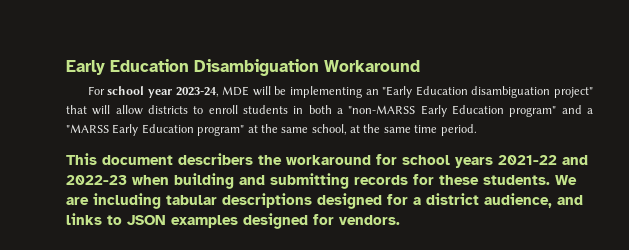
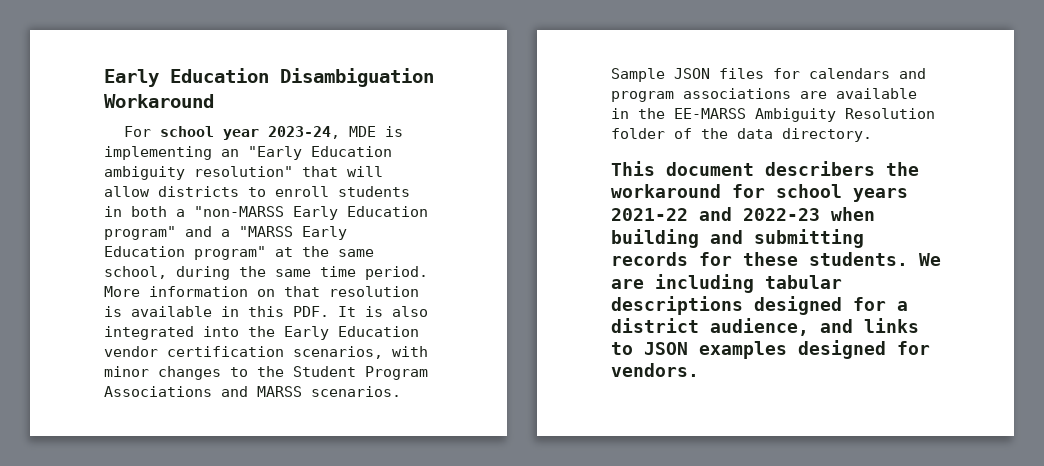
[252,86,287,96] will be -> [384,126,403,137] is
[471,86,593,98] disambiguation project" -> [104,166,293,180] ambiguity resolution"
[350,125,360,133] at -> [176,266,230,280] during
(477, 130) none -> [104,286,419,297] [104,306,428,317] [104,326,419,340] [104,346,428,359] [104,366,428,380] [104,386,401,397] [611,68,926,82] [611,88,917,102] [611,108,935,122] [611,128,872,142] More information on that resolution is available in this PDF. It is also integrated into the Early Education vendor certification scenarios, with minor changes to the Student Program Associations and MARSS scenarios. Sample JSON files for calendars and program associations are available in the EE-MARSS Ambiguity Resolution folder of the data directory.

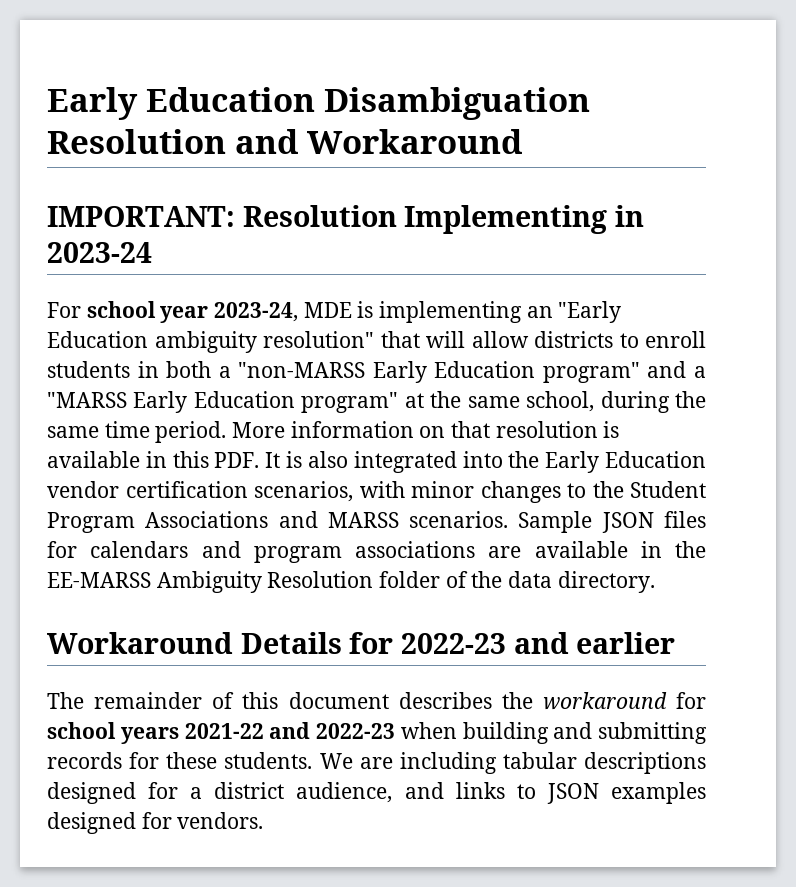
[104,94,214,108] Workaround -> [47,129,522,154] [47,205,645,234] [47,242,152,263] Resolution and Workaround // IMPORTANT: Resolution Implementing in 2023-24
[611,161,875,176] This document describers -> [47,632,676,654] [47,692,492,709] Workaround Details for 2022-23 and earlier // The remainder of this document describes

